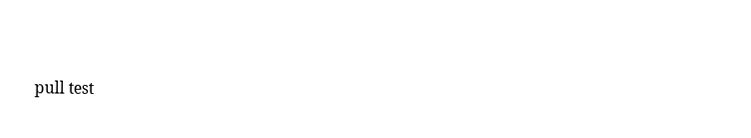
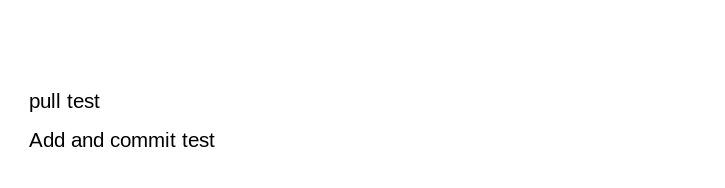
(96, 88) none -> [29,132,215,147] // Add and commit test

